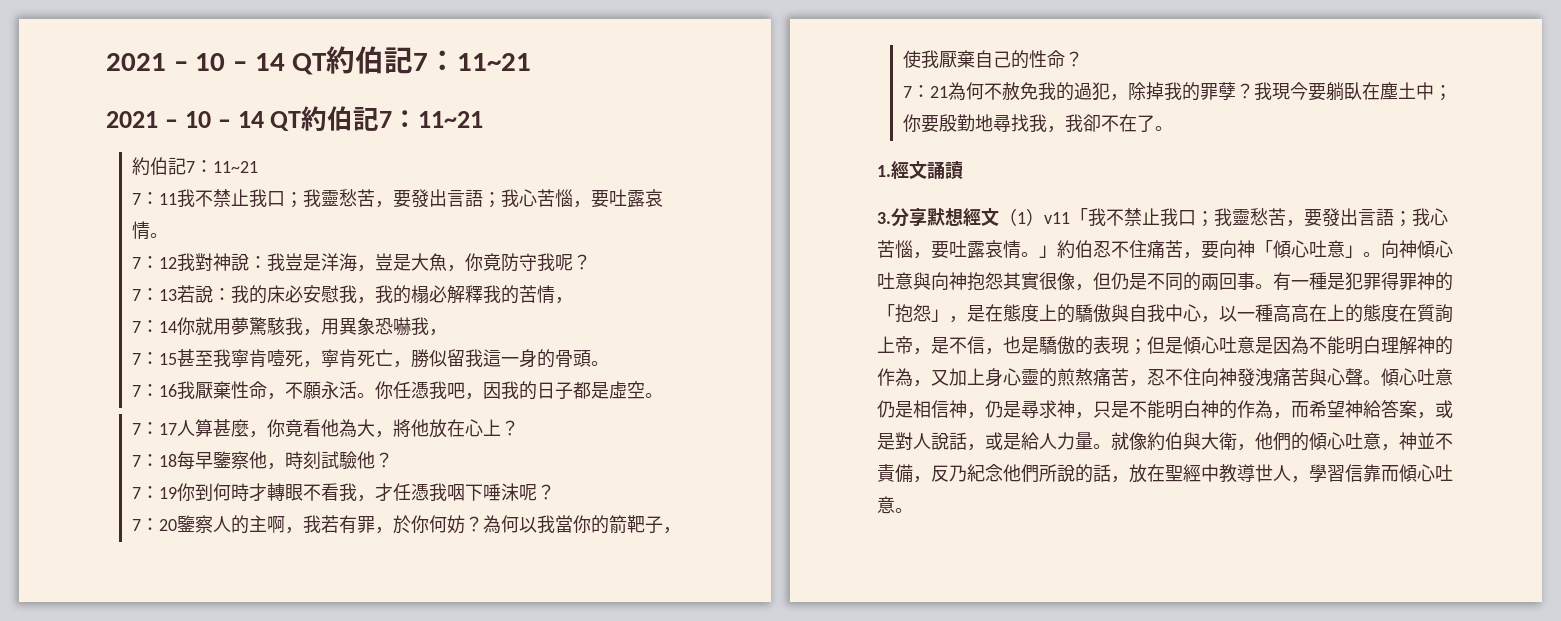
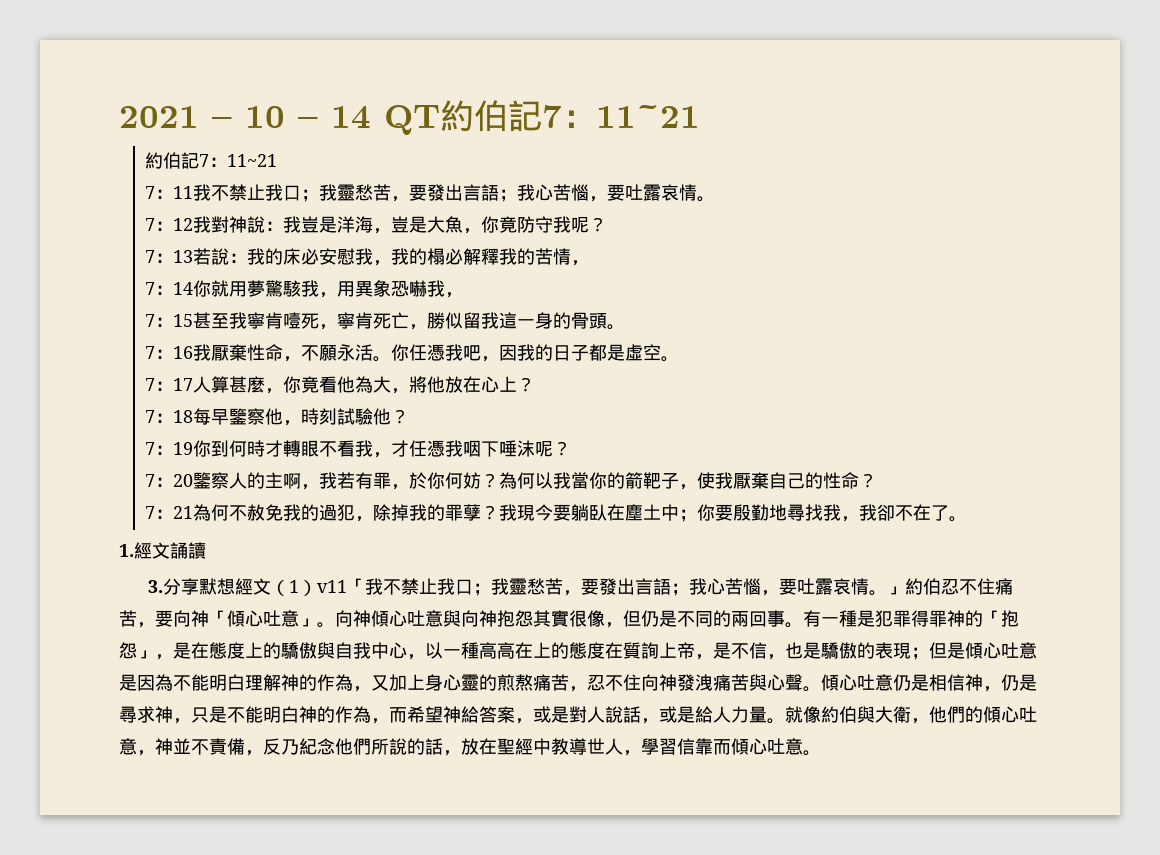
[106,106,484,131] // 2021 – 10 – 14 QT約伯記7：11~21 -> (700, 116) none

